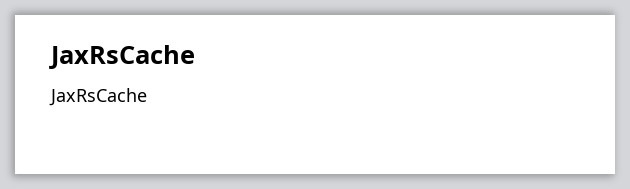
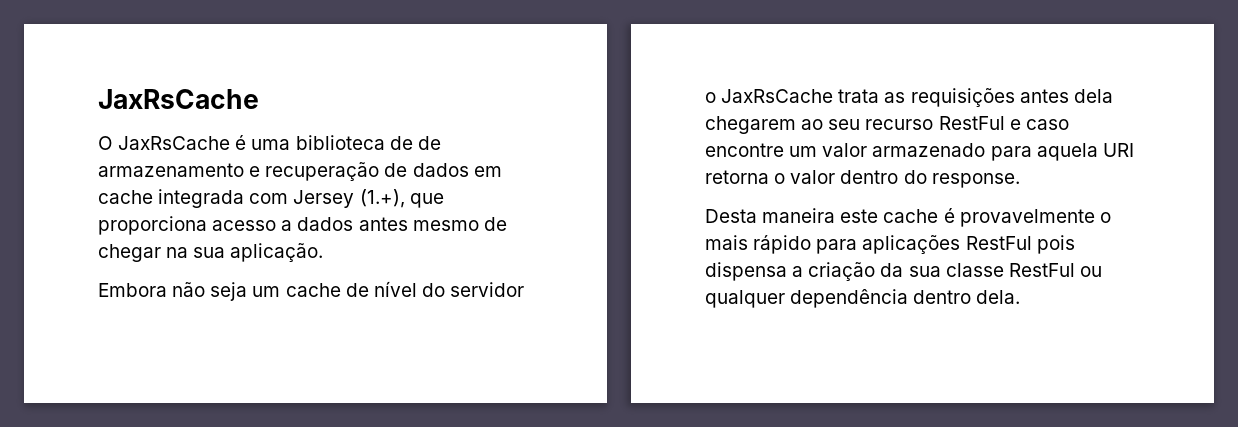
[49,88,147,106] JaxRsCache -> [98,135,441,150] [98,162,502,181] [98,189,444,208] [98,216,507,235] [98,243,324,262] [98,281,525,301] [705,88,1113,107] [705,116,1069,134] [705,143,1134,161] [705,170,1020,188] [705,208,1111,227] [705,235,1075,254] [705,262,1102,281] [705,289,1021,308] O JaxRsCache é uma biblioteca de de armazenamento e recuperação de dados em cache integrada com Jersey (1.+), que proporciona acesso a dados antes mesmo de chegar na sua aplicação. // Embora não seja um cache de nível do servidor o JaxRsCache trata as requisições antes dela chegarem ao seu recurso RestFul e caso encontre um valor armazenado para aquela URI retorna o valor dentro do response. // Desta maneira este cache é provavelmente o mais rápido para aplicações RestFul pois dispensa a criação da sua classe RestFul ou qualquer dependência dentro dela.

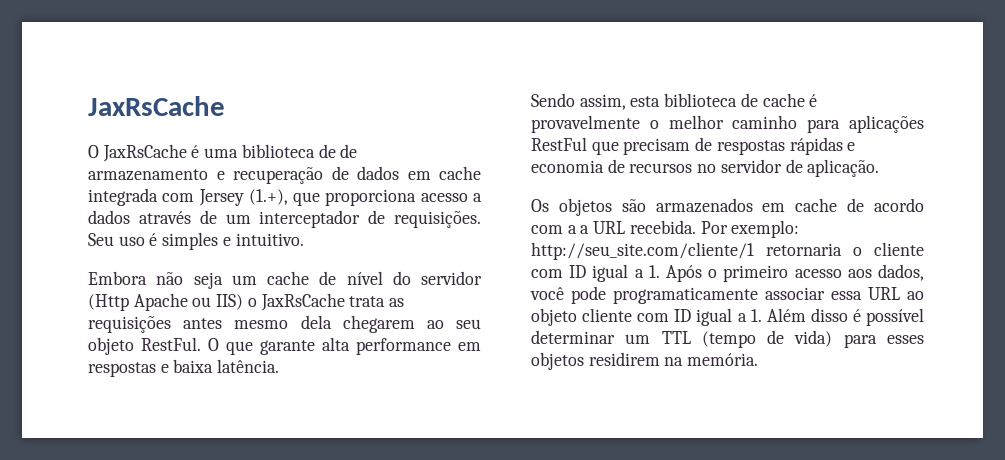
[358,217,507,231] [98,243,324,262] antes mesmo de chegar na sua aplicação. -> [138,210,481,228] [88,232,304,250] através de um interceptador de requisições. Seu uso é simples e intuitivo.
(525, 289) none -> [88,293,244,311] (Http Apache ou IIS)
(1069, 96) none -> [234,320,289,329] mesmo
[865,116,1069,130] [705,143,1134,161] [705,170,1020,188] [705,208,879,223] recurso RestFul e caso encontre um valor armazenado para aquela URI retorna o valor dentro do response. // Desta maneira este -> [88,337,481,355] [88,359,280,377] [531,93,758,110] objeto RestFul. O que garante alta performance em respostas e baixa latência. // Sendo assim, esta biblioteca de
[705,235,812,254] mais rápido -> [668,115,798,129] melhor caminho
[1036,235,1075,254] [705,262,1102,281] [705,289,1021,308] pois dispensa a criação da sua classe RestFul ou qualquer dependência dentro dela. -> [591,137,856,155] [531,159,880,177] [531,198,924,216] [531,220,800,238] [531,242,924,260] [531,264,924,282] [530,286,924,304] [531,308,924,326] [531,330,924,348] [531,352,759,370] que precisam de respostas rápidas e economia de recursos no servidor de aplicação. // Os objetos são armazenados em cache de acordo com a a URL recebida. Por exemplo: http://seu_site.com/cliente/1 retornaria o cliente com ID igual a 1. Após o primeiro acesso aos dados, você pode programaticamente associar essa URL ao objeto cliente com ID igual a 1. Além disso é possível determinar um TTL (tempo de vida) para esses objetos residirem na memória.

